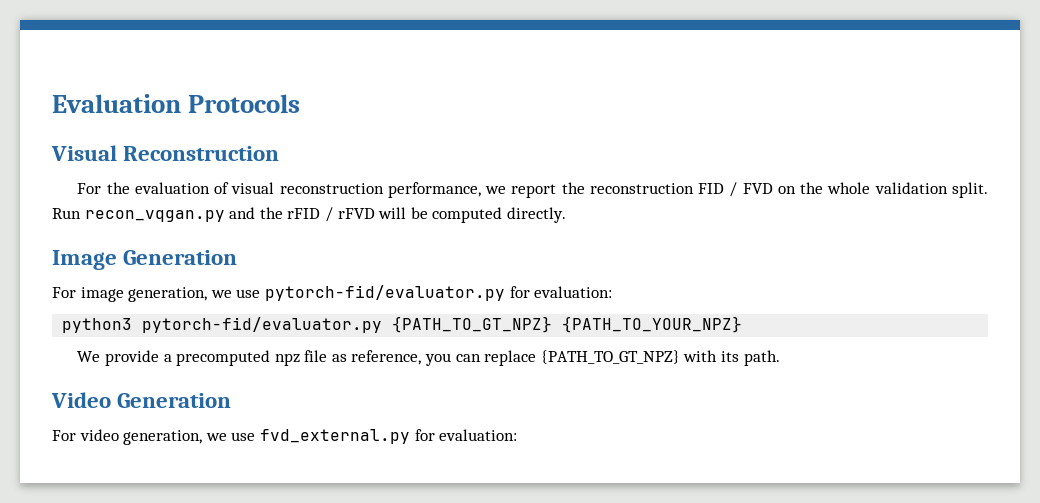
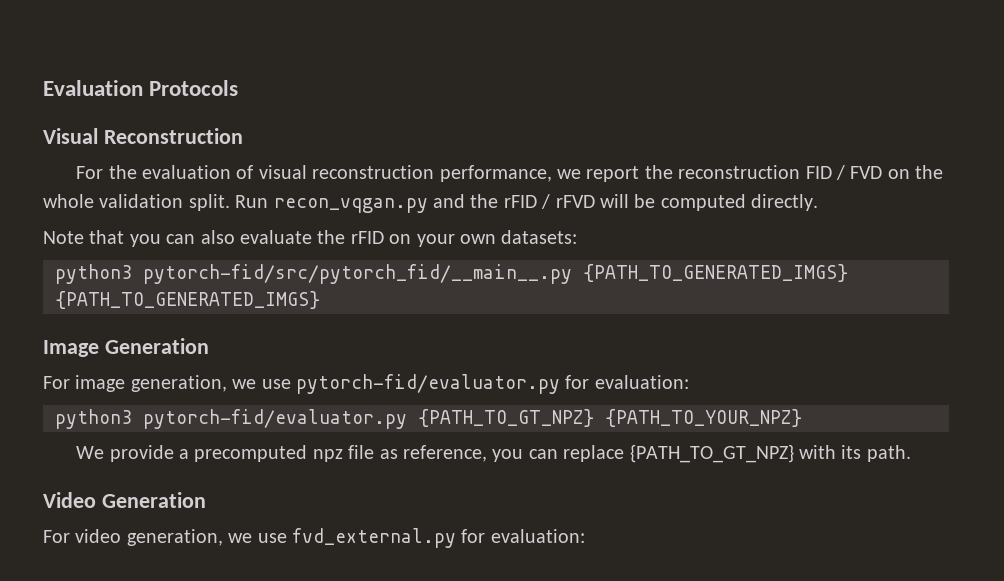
(566, 215) none -> [43,230,578,247] [55,264,848,284] [55,291,320,309] // Note that you can also evaluate the rFID on your own datasets: // python3 pytorch-fid/src/pytorch_fid/__main__.py {PATH_TO_GENERATED_IMGS} {PATH_TO_GENERATED_IMGS}

